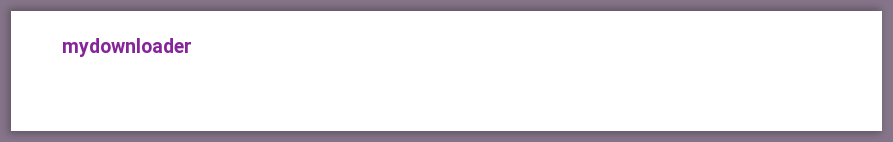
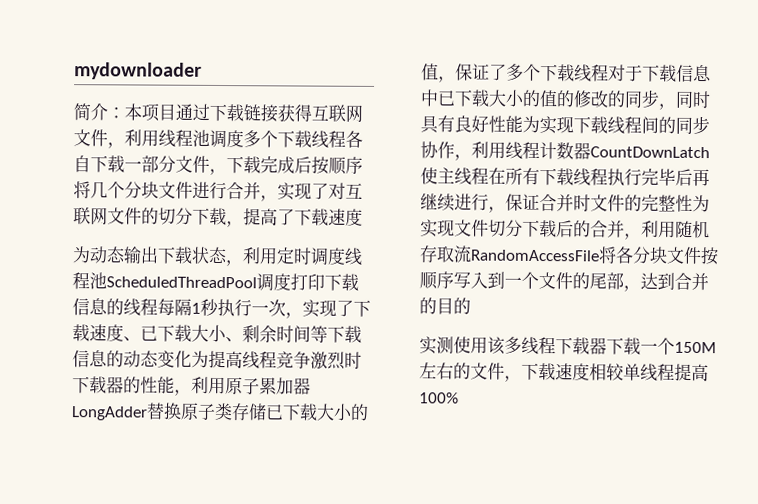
(192, 47) none -> [73,103,363,123] [73,129,363,149] [73,155,363,176] [73,181,363,202] [73,207,363,228] [72,246,363,267] [72,272,359,292] [72,298,371,319] [72,324,362,343] [72,350,362,370] [72,376,311,396] [71,402,369,421] [421,63,712,83] [420,89,711,110] [420,115,710,135] [420,141,710,161] [420,167,710,187] [420,193,710,213] [420,219,710,240] [419,245,719,266] [419,271,709,292] [419,297,471,315] [419,336,717,356] [419,362,709,382] [419,392,459,404] // 简介：本项目通过下载链接获得互联网文件，利用线程池调度多个下载线程各自下载一部分文件，下载完成后按顺序将几个分块文件进行合并，实现了对互联网文件的切分下载，提高了下载速度 // 为动态输出下载状态，利用定时调度线程池ScheduledThreadPool调度打印下载信息的线程每隔1秒执行一次，实现了下载速度、已下载大小、剩余时间等下载信息的动态变化为提高线程竞争激烈时下载器的性能，利用原子累加器LongAdder替换原子类存储已下载大小的值，保证了多个下载线程对于下载信息中已下载大小的值的修改的同步，同时具有良好性能为实现下载线程间的同步协作，利用线程计数器CountDownLatch使主线程在所有下载线程执行完毕后再继续进行，保证合并时文件的完整性为实现文件切分下载后的合并，利用随机存取流RandomAccessFile将各分块文件按顺序写入到一个文件的尾部，达到合并的目的 // 实测使用该多线程下载器下载一个150M左右的文件，下载速度相较单线程提高100%

